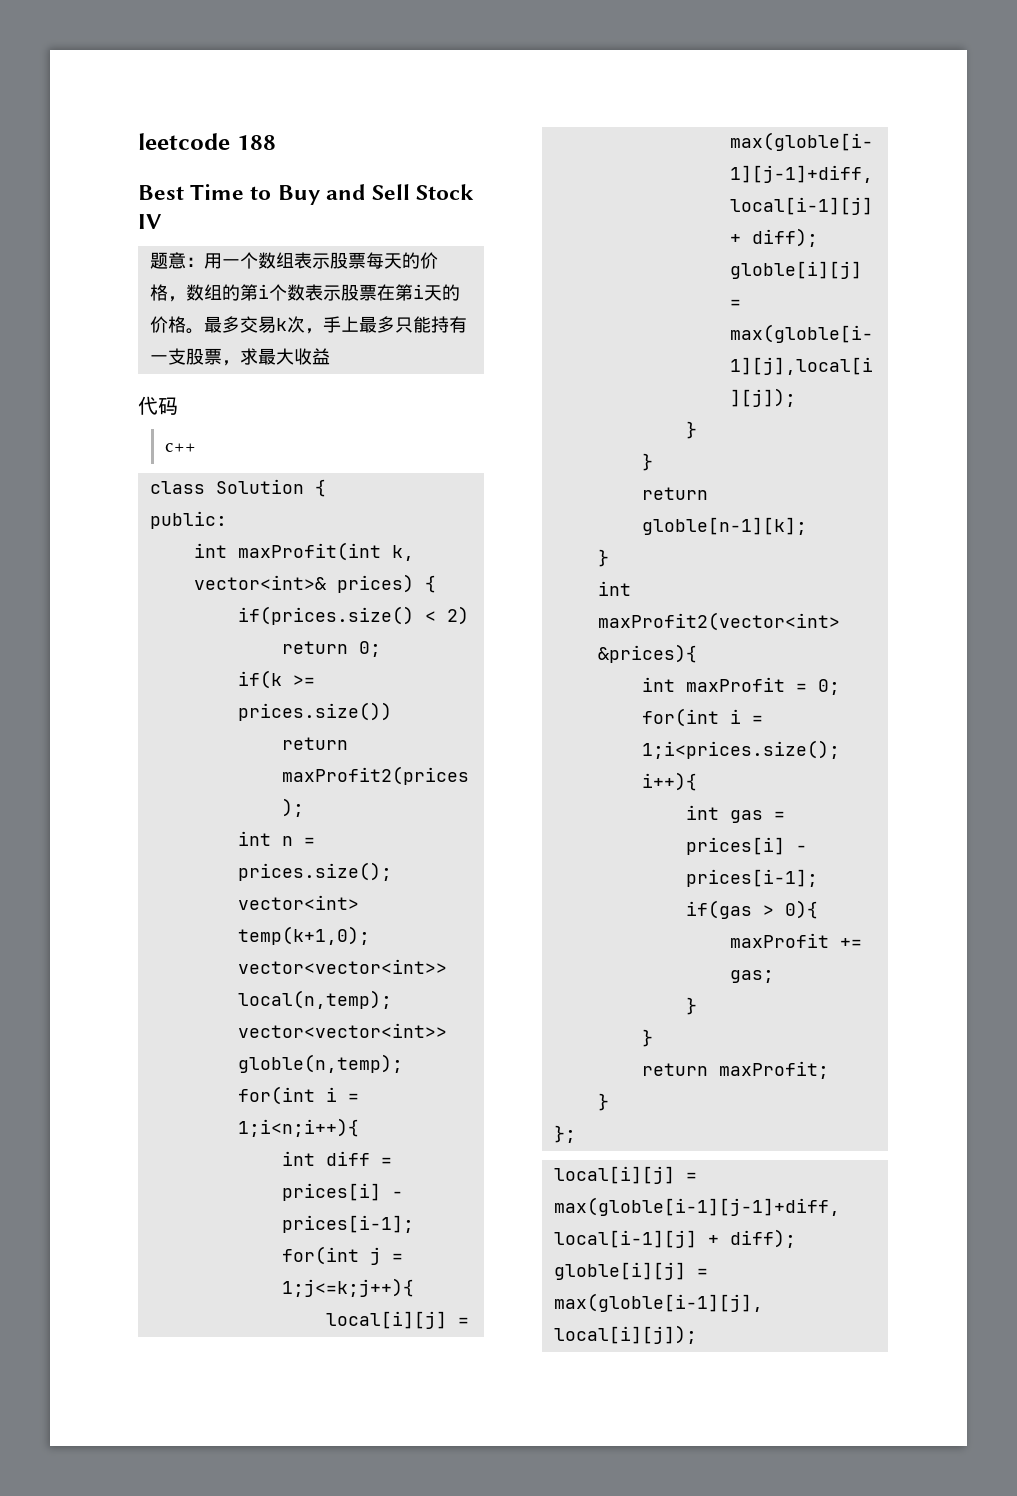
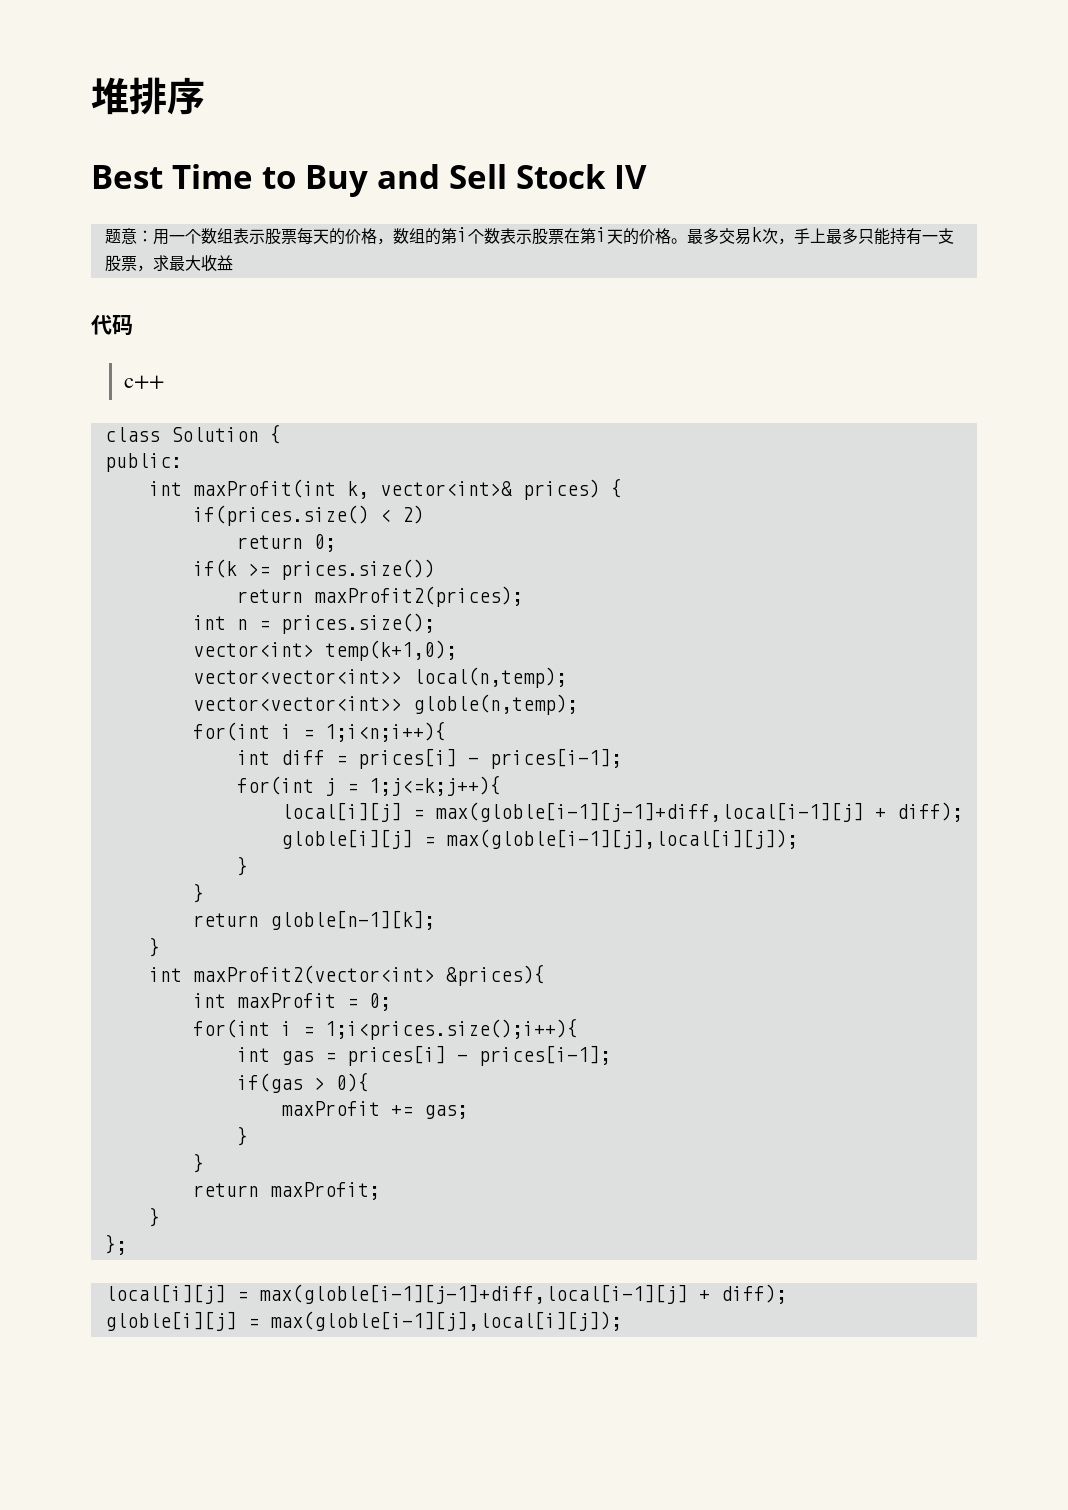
[138,133,276,150] leetcode 188 -> [91,77,205,115] 堆排序

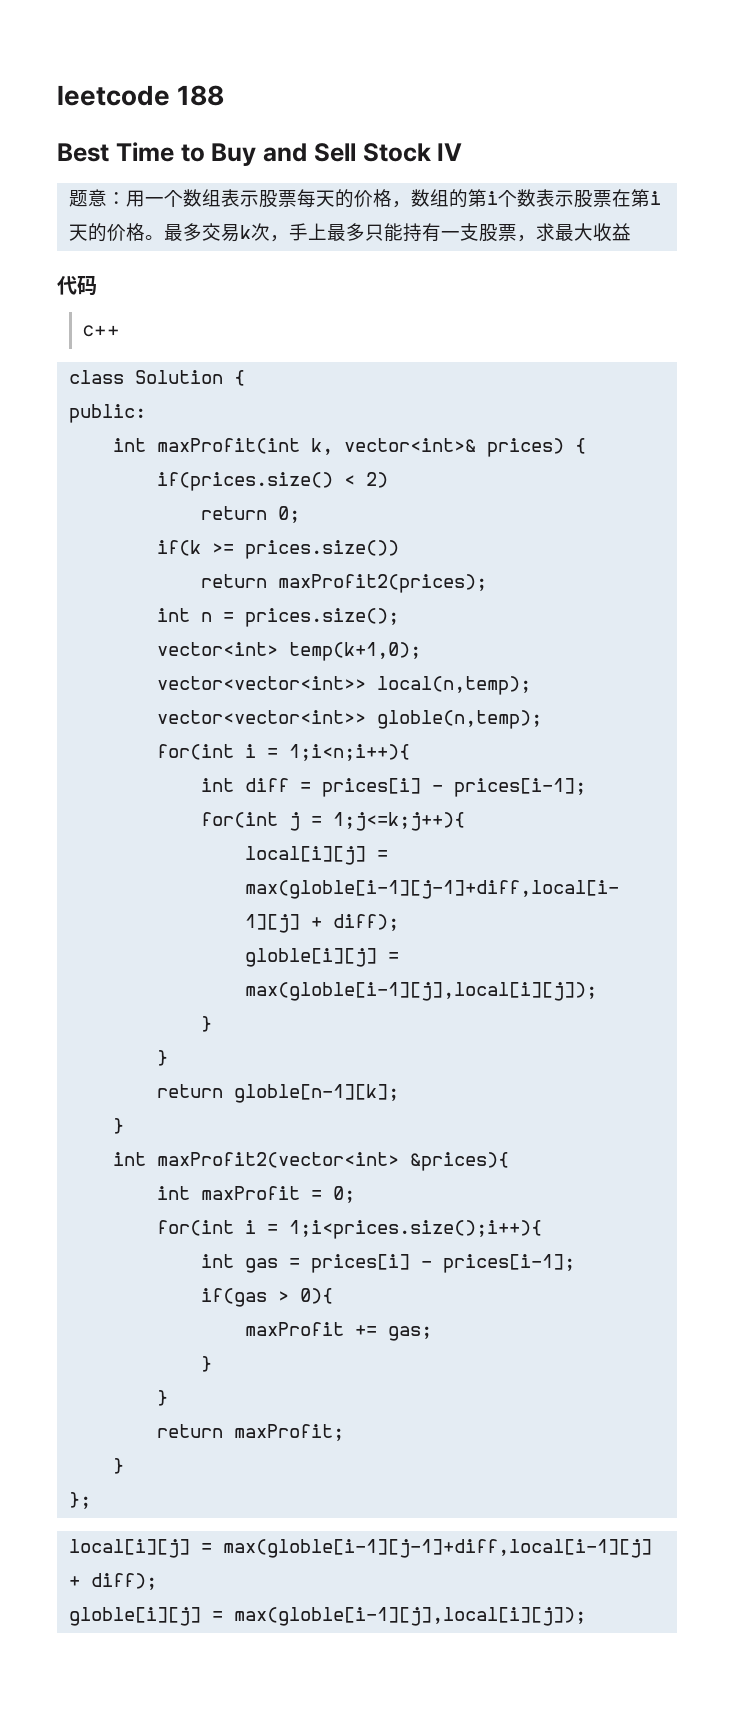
[91,77,205,115] 堆排序 -> [57,85,225,106] leetcode 188

